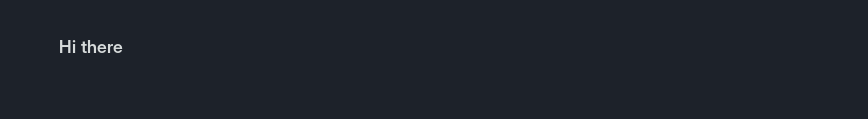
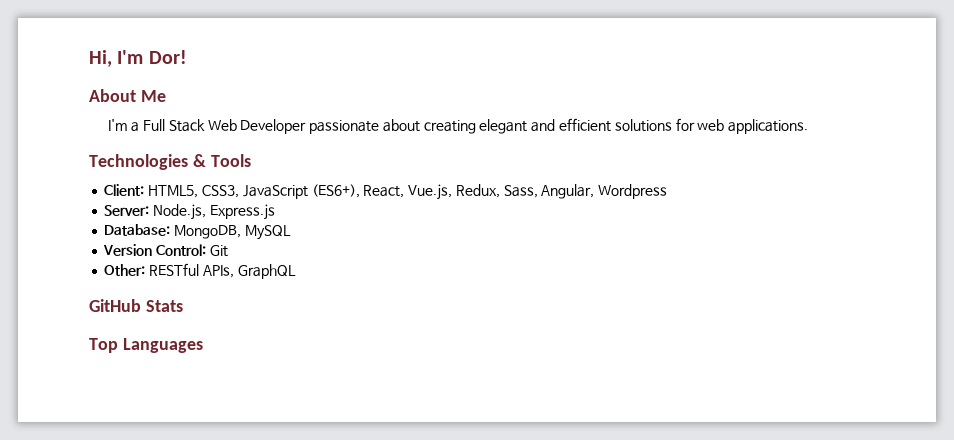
[59,40,123,53] Hi there -> [89,50,187,67] [89,89,166,102] [108,118,809,134] [89,154,251,170] [104,184,668,200] [104,204,275,220] [104,224,291,240] [103,244,228,257] [104,263,296,279] [89,299,183,312] [89,338,203,353] Hi, I'm Dor! // About Me // I'm a Full Stack Web Developer passionate about creating elegant and efficient solutions for web applications. // Technologies & Tools // Client: HTML5, CSS3, JavaScript (ES6+), React, Vue.js, Redux, Sass, Angular, Wordpress // Server: Node.js, Express.js // Database: MongoDB, MySQL // Version Control: Git // Other: RESTful APIs, GraphQL // GitHub Stats // Top Languages

